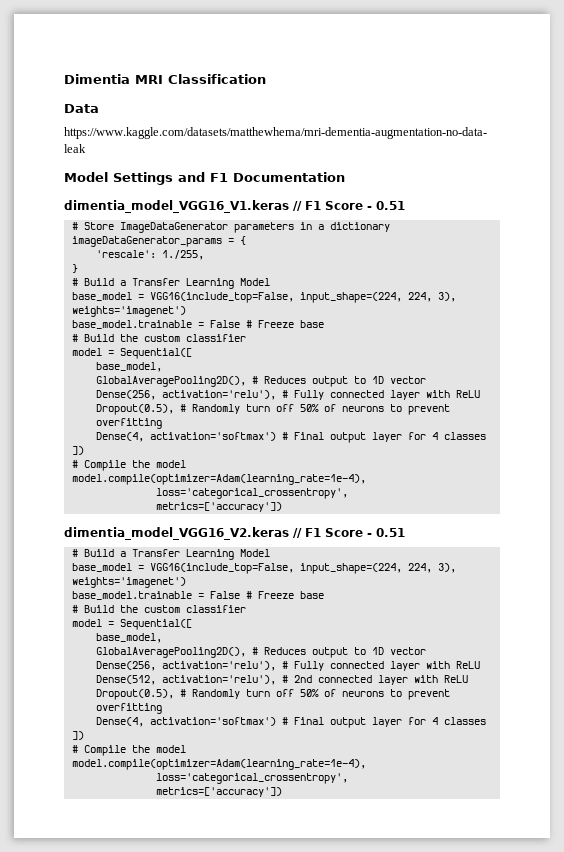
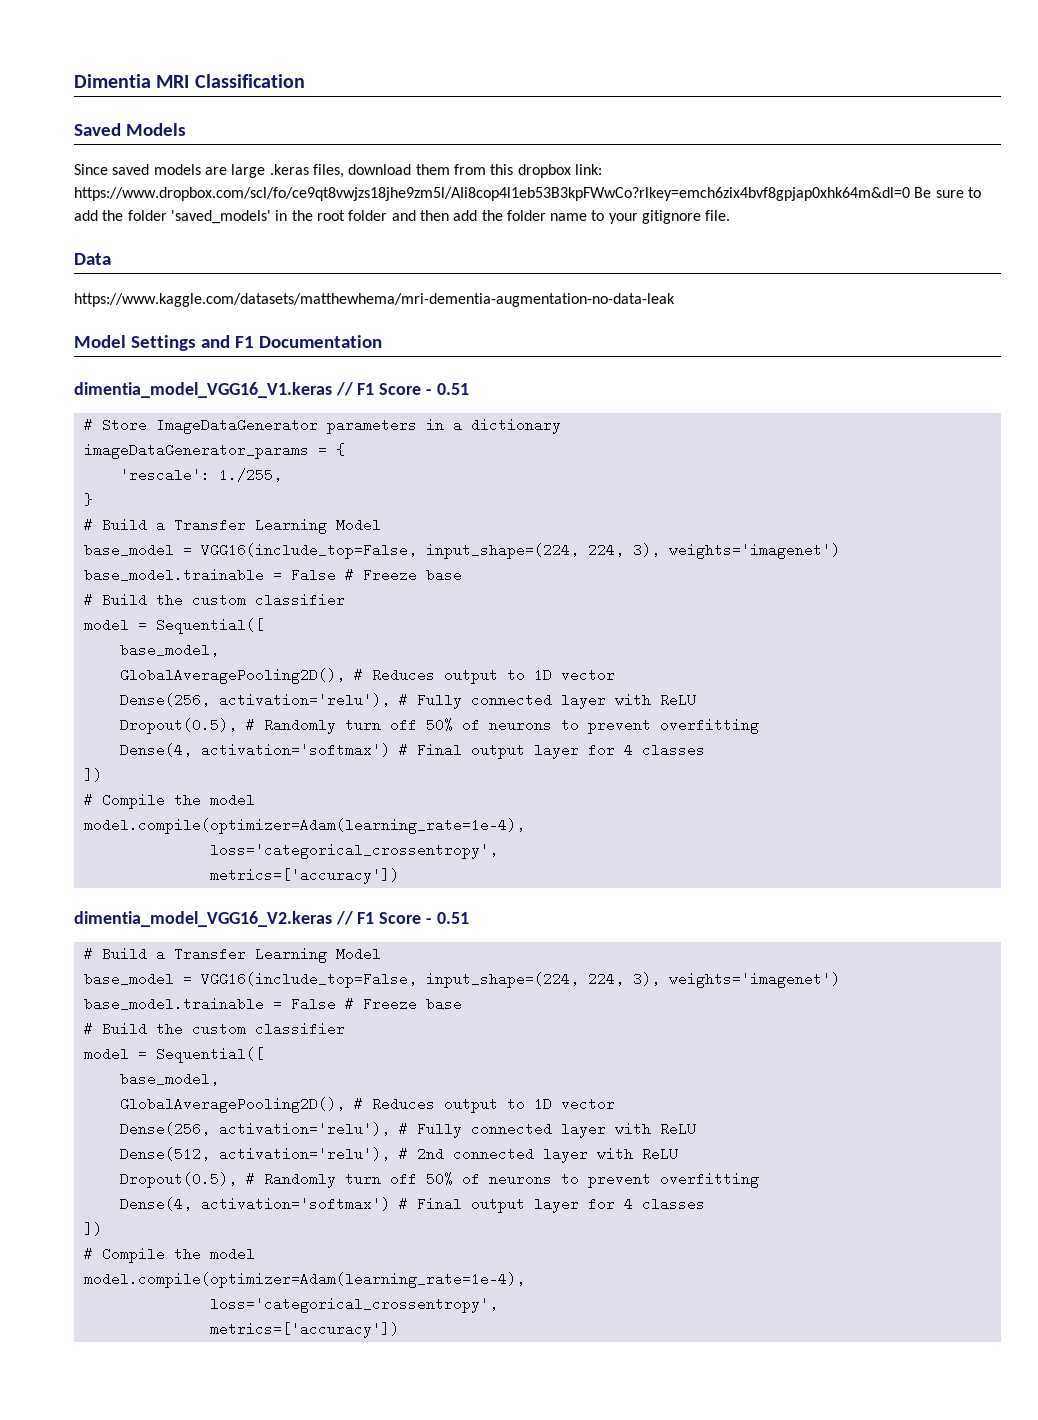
(266, 79) none -> [74,123,186,136] [74,164,602,178] [74,187,981,201] [74,210,731,224] // Saved Models // Since saved models are large .keras files, download them from this dropbox link: https://www.dropbox.com/scl/fo/ce9qt8vwjzs18jhe9zm5l/AIi8cop4l1eb53B3kpFWwCo?rlkey=emch6zix4bvf8gpjap0xhk64m&dl=0 Be sure to add the folder 'saved_models' in the root folder and then add the folder name to your gitignore file.

